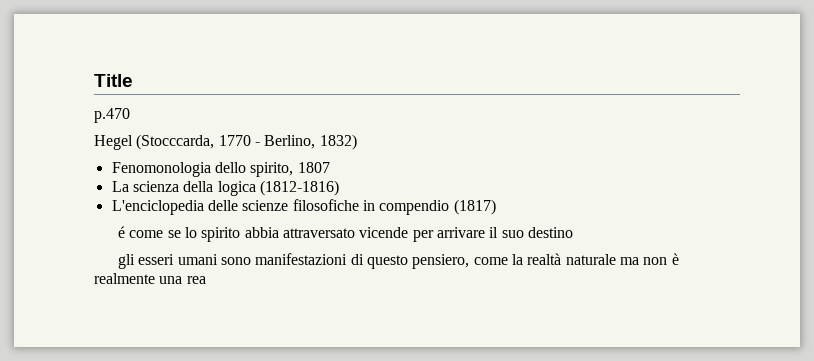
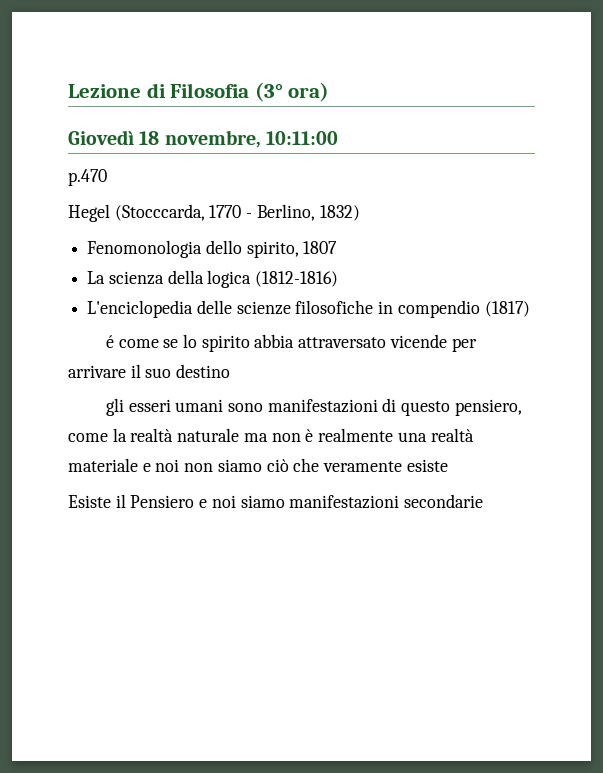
[94,74,133,87] Title -> [68,82,330,102] [68,130,338,148] Lezione di Filosofia (3° ora) // Giovedì 18 novembre, 10:11:00
[186,276,206,284] rea -> [430,428,474,442] [68,458,448,472] [68,494,484,509] realtà materiale e noi non siamo ciò che veramente esiste // Esiste il Pensiero e noi siamo manifestazioni secondarie

